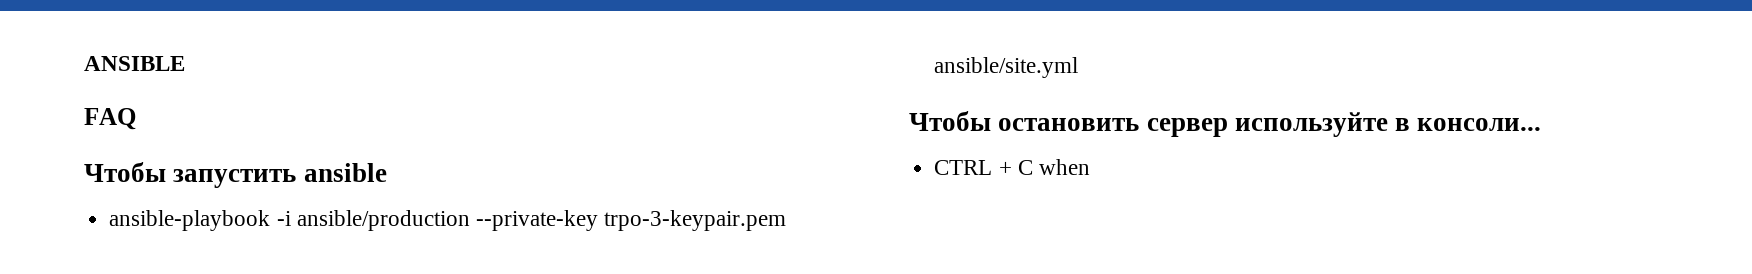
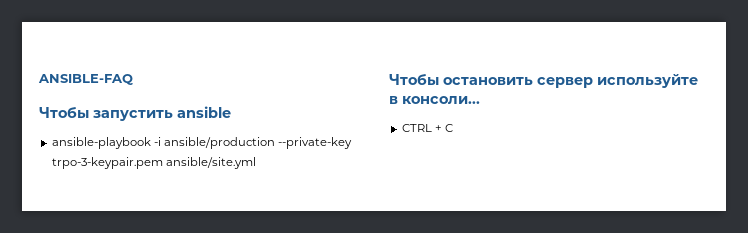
[84,56,185,71] [84,108,136,130] ANSIBLE // FAQ -> [38,74,133,85] ANSIBLE-FAQ
[1038,159,1090,175] when -> (453, 128) none

